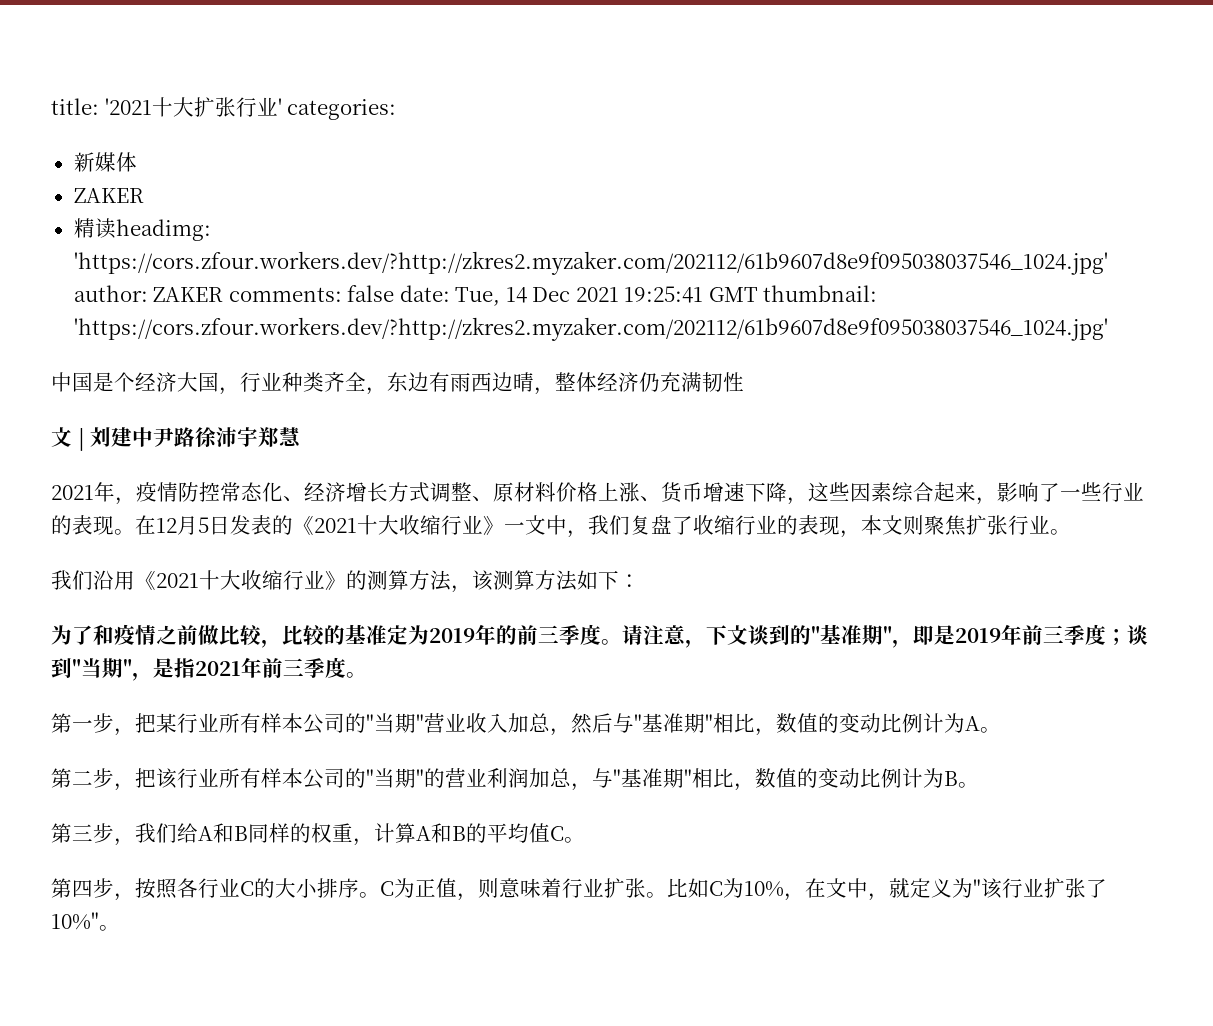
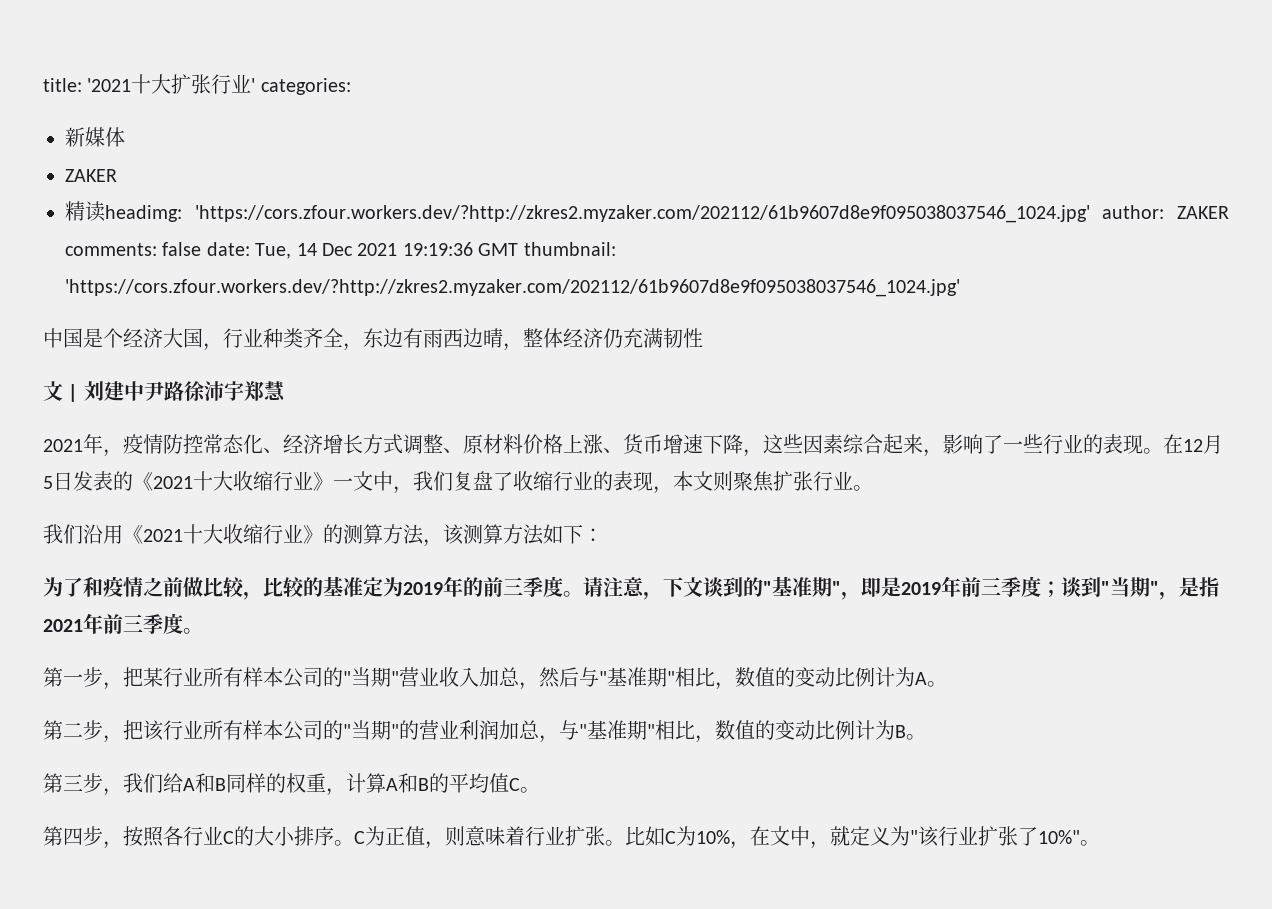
[624,286,704,303] 19:25:41 -> [402,242,473,256] 19:19:36

